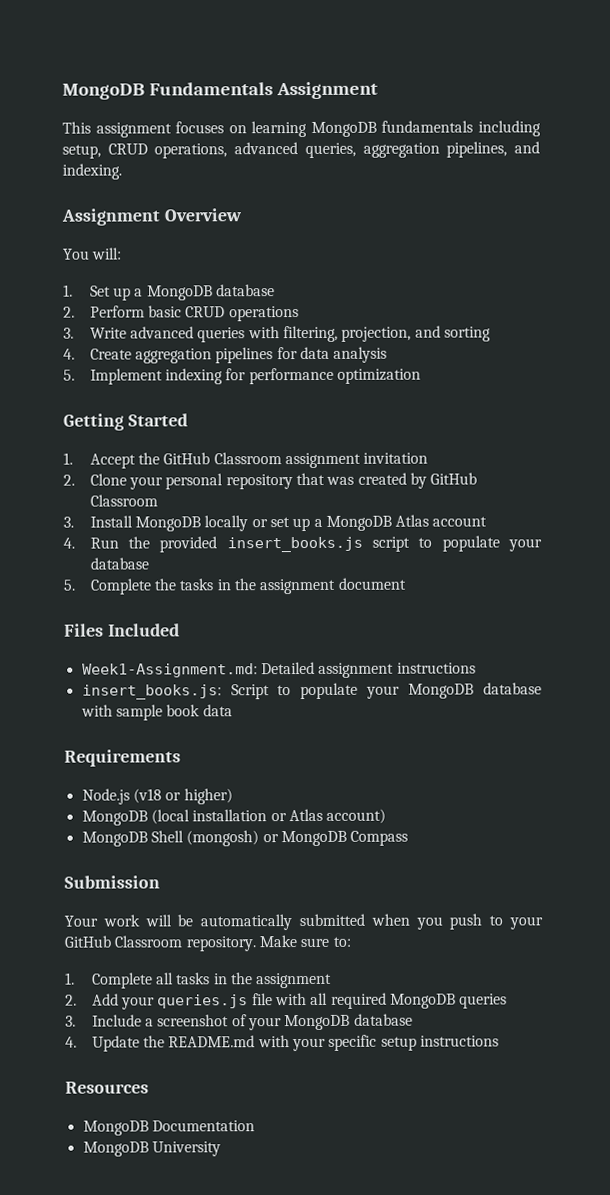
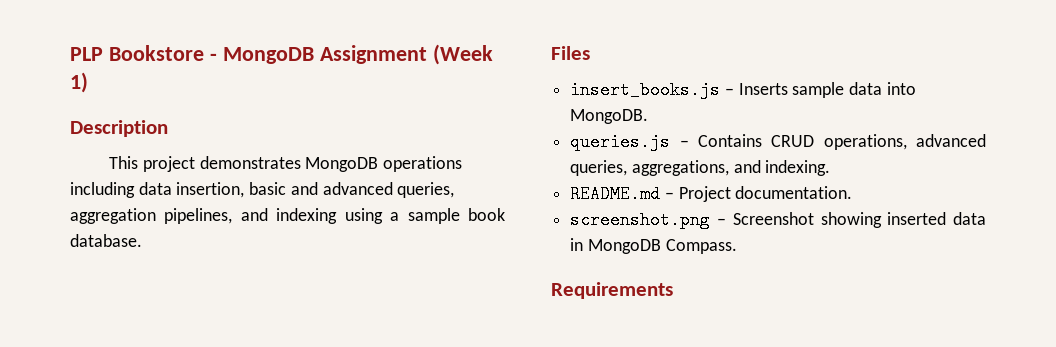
[62,81,378,100] [62,120,541,138] [62,143,228,159] MongoDB Fundamentals Assignment // This assignment focuses on learning MongoDB fundamentals including setup, CRUD operations, -> [70,44,493,65] [70,72,88,93] [70,120,168,137] [109,156,463,172] [70,182,318,198] PLP Bookstore - MongoDB Assignment (Week 1) // Description // This project demonstrates MongoDB operations including data insertion, basic and
[62,163,122,180] [61,208,242,226] [63,247,123,260] [63,284,275,301] [63,305,299,322] [63,325,491,343] [63,346,388,364] [63,367,421,385] [63,413,188,431] [63,452,429,469] [63,472,478,490] [89,494,158,507] [63,514,488,532] [63,535,542,553] [89,557,149,570] [63,577,406,595] [64,623,180,637] [81,661,476,678] [81,682,542,700] [80,704,233,721] [64,749,181,767] [81,788,233,805] [81,808,387,826] [81,830,409,847] [64,875,160,889] [64,913,543,931] [64,935,351,952] [65,972,333,989] [65,992,508,1010] [65,1013,413,1031] [65,1034,499,1052] [65,1081,149,1094] [82,1120,255,1136] [82,1141,221,1157] indexing. // Assignment Overview // You will: // 1. Set up a MongoDB database // 2. Perform basic CRUD operations // 3. Write advanced queries with filtering, projection, and sorting // 4. Create aggregation pipelines for data analysis // 5. Implement indexing for performance optimization // Getting Started // 1. Accept the GitHub Classroom assignment invitation // 2. Clone your personal repository that was created by GitHub Classroom // 3. Install MongoDB locally or set up a MongoDB Atlas account // 4. Run the provided insert_books.js script to populate your database // 5. Complete the tasks in the assignment document // Files Included // Week1-Assignment.md: Detailed assignment instructions // insert_books.js: Script to populate your MongoDB database with sample book data // Requirements // Node.js (v18 or higher) // MongoDB (local installation or Atlas account) // MongoDB Shell (mongosh) or MongoDB Compass // Submission // Your work will be automatically submitted when you push to your GitHub Classroom repository. Make sure to: // 1. Complete all tasks in the assignment // 2. Add your queries.js file with all required MongoDB queries // 3. Include a screenshot of your MongoDB database // 4. Update the README.md with your specific setup instructions // Resources // MongoDB Documentation // MongoDB University -> [276,208,506,224] [70,234,142,247] [551,46,590,60] [570,81,916,99] [570,109,649,124] [570,133,986,151] [570,160,831,176] [570,185,853,203] [570,211,986,229] [570,238,737,254] [551,282,673,299] indexing using a sample book database. // Files // insert_books.js – Inserts sample data into MongoDB. // queries.js – Contains CRUD operations, advanced queries, aggregations, and indexing. // README.md – Project documentation. // screenshot.png – Screenshot showing inserted data in MongoDB Compass. // Requirements

